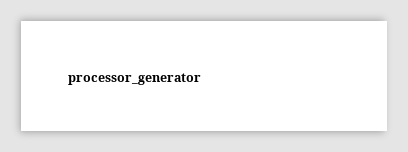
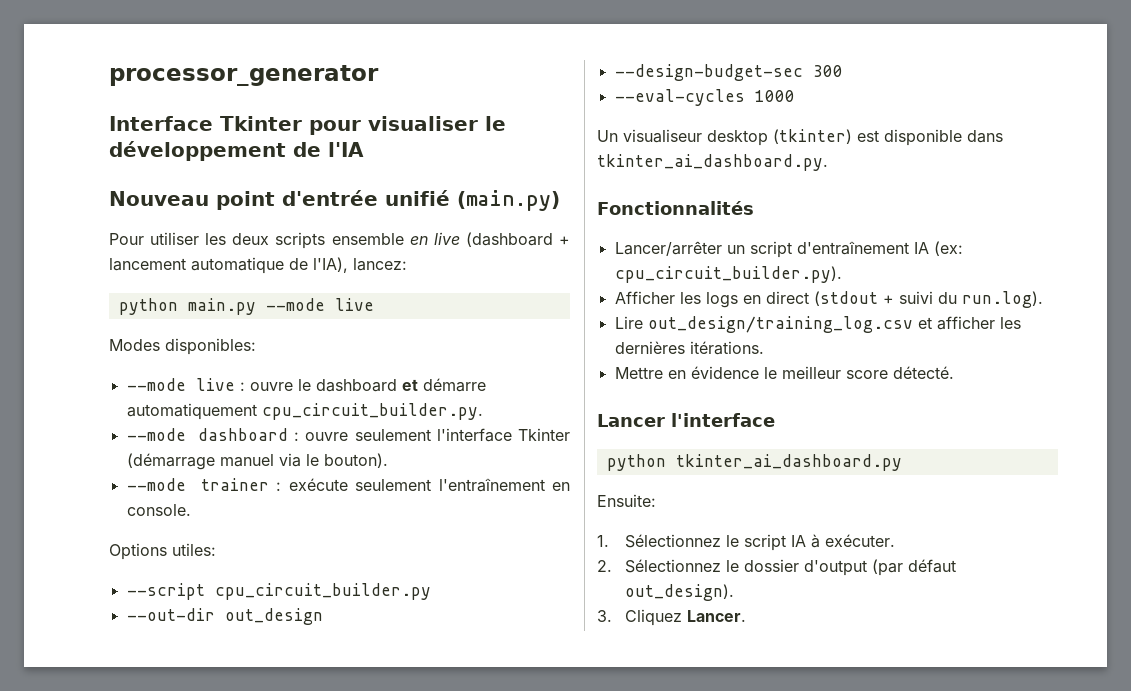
(201, 79) none -> [109,116,506,135] [109,141,364,161] [109,190,560,211] [109,232,570,249] [109,257,407,274] [118,298,374,315] [109,338,256,355] [126,378,486,392] [126,403,483,420] [126,428,570,442] [126,453,388,470] [126,478,570,492] [126,504,191,516] [109,543,216,560] [126,583,431,600] [126,608,323,625] [614,64,843,81] [614,89,795,106] [597,129,1003,146] [597,154,828,171] [597,201,754,215] [614,241,963,258] [614,266,842,283] [614,291,1043,308] [614,316,1021,333] [614,341,764,355] [614,366,954,379] [597,413,775,427] [606,454,902,471] [597,494,656,507] [597,534,895,551] [597,559,956,576] [624,584,734,601] [597,609,746,626] // Interface Tkinter pour visualiser le développement de l'IA // Nouveau point d'entrée unifié (main.py) // Pour utiliser les deux scripts ensemble en live (dashboard + lancement automatique de l'IA), lancez: // python main.py --mode live // Modes disponibles: // --mode live : ouvre le dashboard et démarre automatiquement cpu_circuit_builder.py. // --mode dashboard : ouvre seulement l'interface Tkinter (démarrage manuel via le bouton). // --mode trainer : exécute seulement l'entraînement en console. // Options utiles: // --script cpu_circuit_builder.py // --out-dir out_design // --design-budget-sec 300 // --eval-cycles 1000 // Un visualiseur desktop (tkinter) est disponible dans tkinter_ai_dashboard.py. // Fonctionnalités // Lancer/arrêter un script d'entraînement IA (ex: cpu_circuit_builder.py). // Afficher les logs en direct (stdout + suivi du run.log). // Lire out_design/training_log.csv et afficher les dernières itérations. // Mettre en évidence le meilleur score détecté. // Lancer l'interface // python tkinter_ai_dashboard.py // Ensuite: // 1. Sélectionnez le script IA à exécuter. // 2. Sélectionnez le dossier d'output (par défaut out_design). // 3. Cliquez Lancer.

